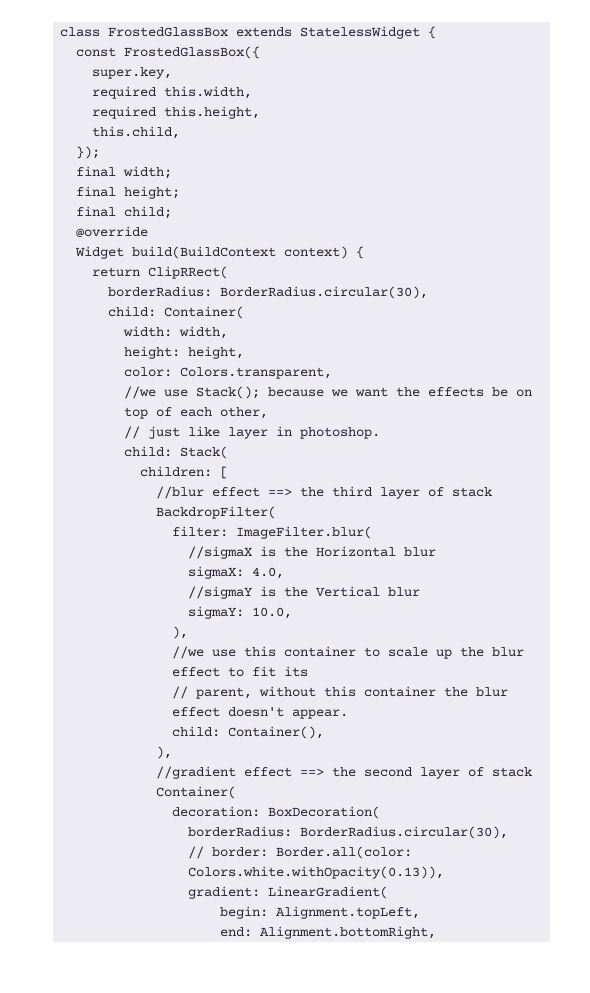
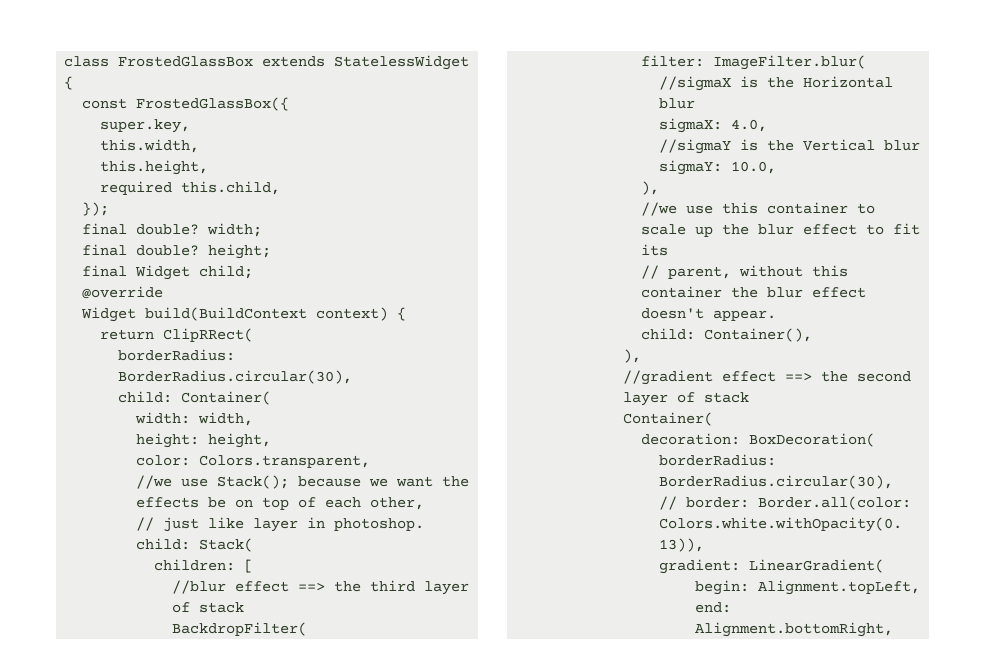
[91,86,156,99] required -> (191, 126) none
[91,106,156,119] required -> (200, 146) none
(260, 112) none -> [100,181,173,195] required
(116, 171) none -> [136,224,200,235] double?
(116, 191) none -> [136,245,200,256] double?
(116, 211) none -> [135,265,191,280] Widget

